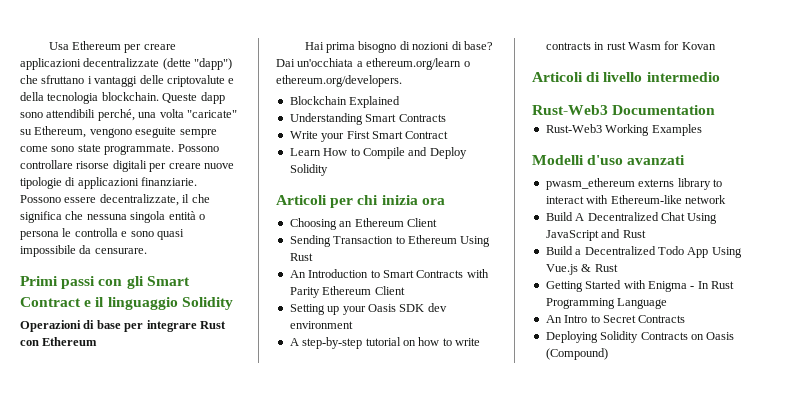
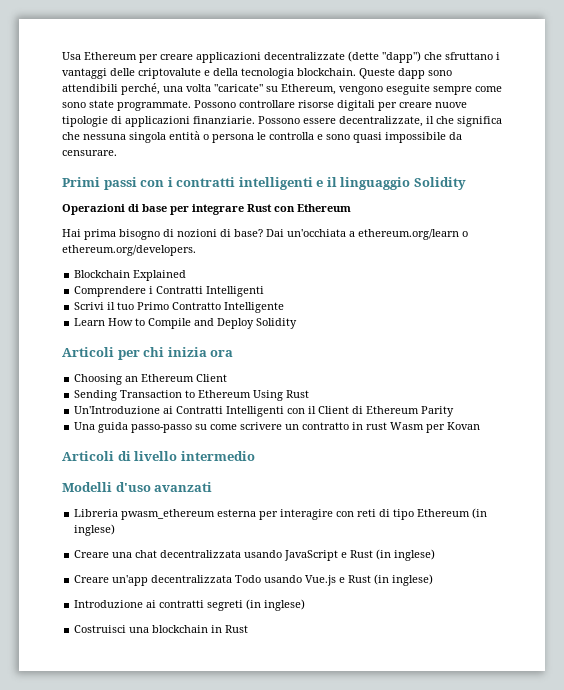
[126,276,190,289] [20,297,81,307] gli Smart Contract -> [167,177,313,190] i contratti intelligenti
[289,113,446,125] [289,131,449,142] Understanding Smart Contracts // Write your First Smart Contract -> [74,286,265,297] [74,302,285,313] Comprendere i Contratti Intelligenti // Scrivi il tuo Primo Contratto Intelligente
[289,269,489,278] [289,286,405,298] [289,303,447,315] [289,321,353,329] [289,337,480,349] [545,42,591,50] An Introduction to Smart Contracts with Parity Ethereum Client // Setting up your Oasis SDK dev environment // A step-by-step tutorial on how to write contracts -> [74,406,455,417] [74,422,350,433] Un'Introduzione ai Contratti Intelligenti con il Client di Ethereum Parity // Una guida passo-passo su come scrivere un contratto
[664,41,680,50] for -> [426,424,446,433] per
[532,105,716,115] [545,124,702,136] [532,155,686,165] [545,178,722,190] [545,195,726,204] [545,212,718,224] [545,229,646,241] [545,246,742,258] [545,264,618,275] [545,280,734,292] [545,298,668,309] [545,315,686,323] [545,331,735,343] [545,348,608,360] Rust-Web3 Documentation // Rust-Web3 Working Examples // Modelli d'uso avanzati // pwasm_ethereum externs library to interact with Ethereum-like network // Build A Decentralized Chat Using JavaScript and Rust // Build a Decentralized Todo App Using Vue.js & Rust // Getting Started with Enigma - In Rust Programming Language // An Intro to Secret Contracts // Deploying Solidity Contracts on Oasis (Compound) -> [62,482,213,492] [74,508,488,520] [74,524,116,536] [74,549,436,561] [74,574,434,586] [74,599,306,611] [74,625,249,633] Modelli d'uso avanzati // Libreria pwasm_ethereum esterna per interagire con reti di tipo Ethereum (in inglese) // Creare una chat decentralizzata usando JavaScript e Rust (in inglese) // Creare un'app decentralizzata Todo usando Vue.js e Rust (in inglese) // Introduzione ai contratti segreti (in inglese) // Costruisci una blockchain in Rust

